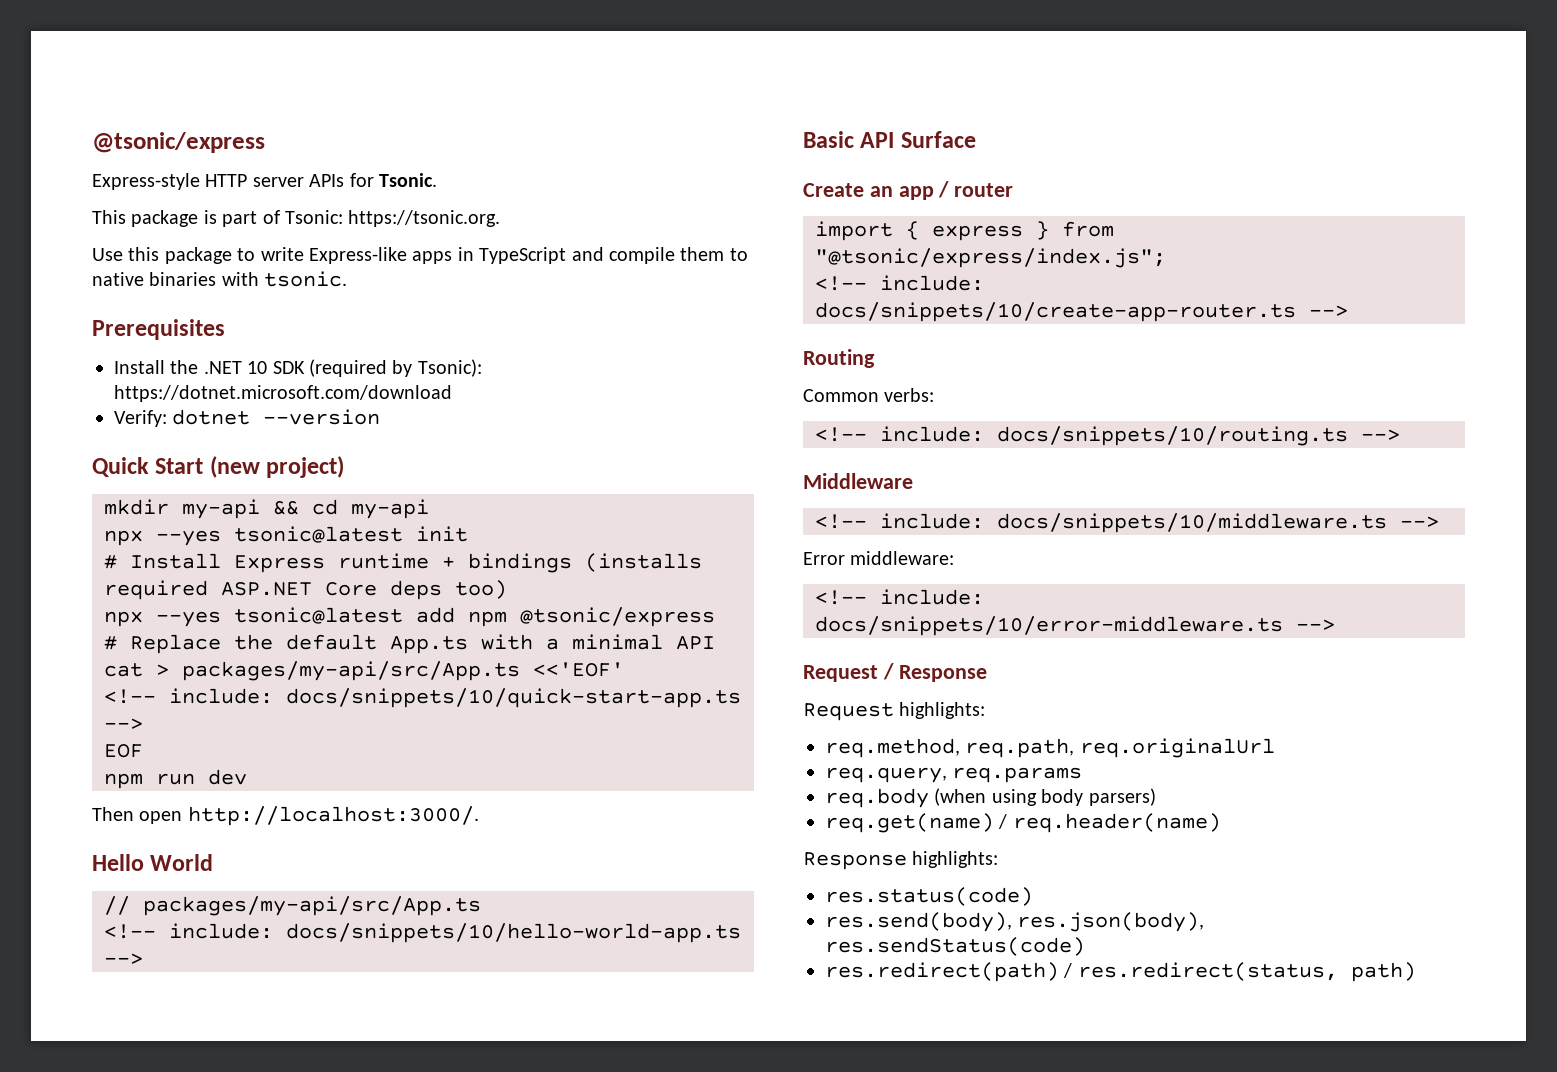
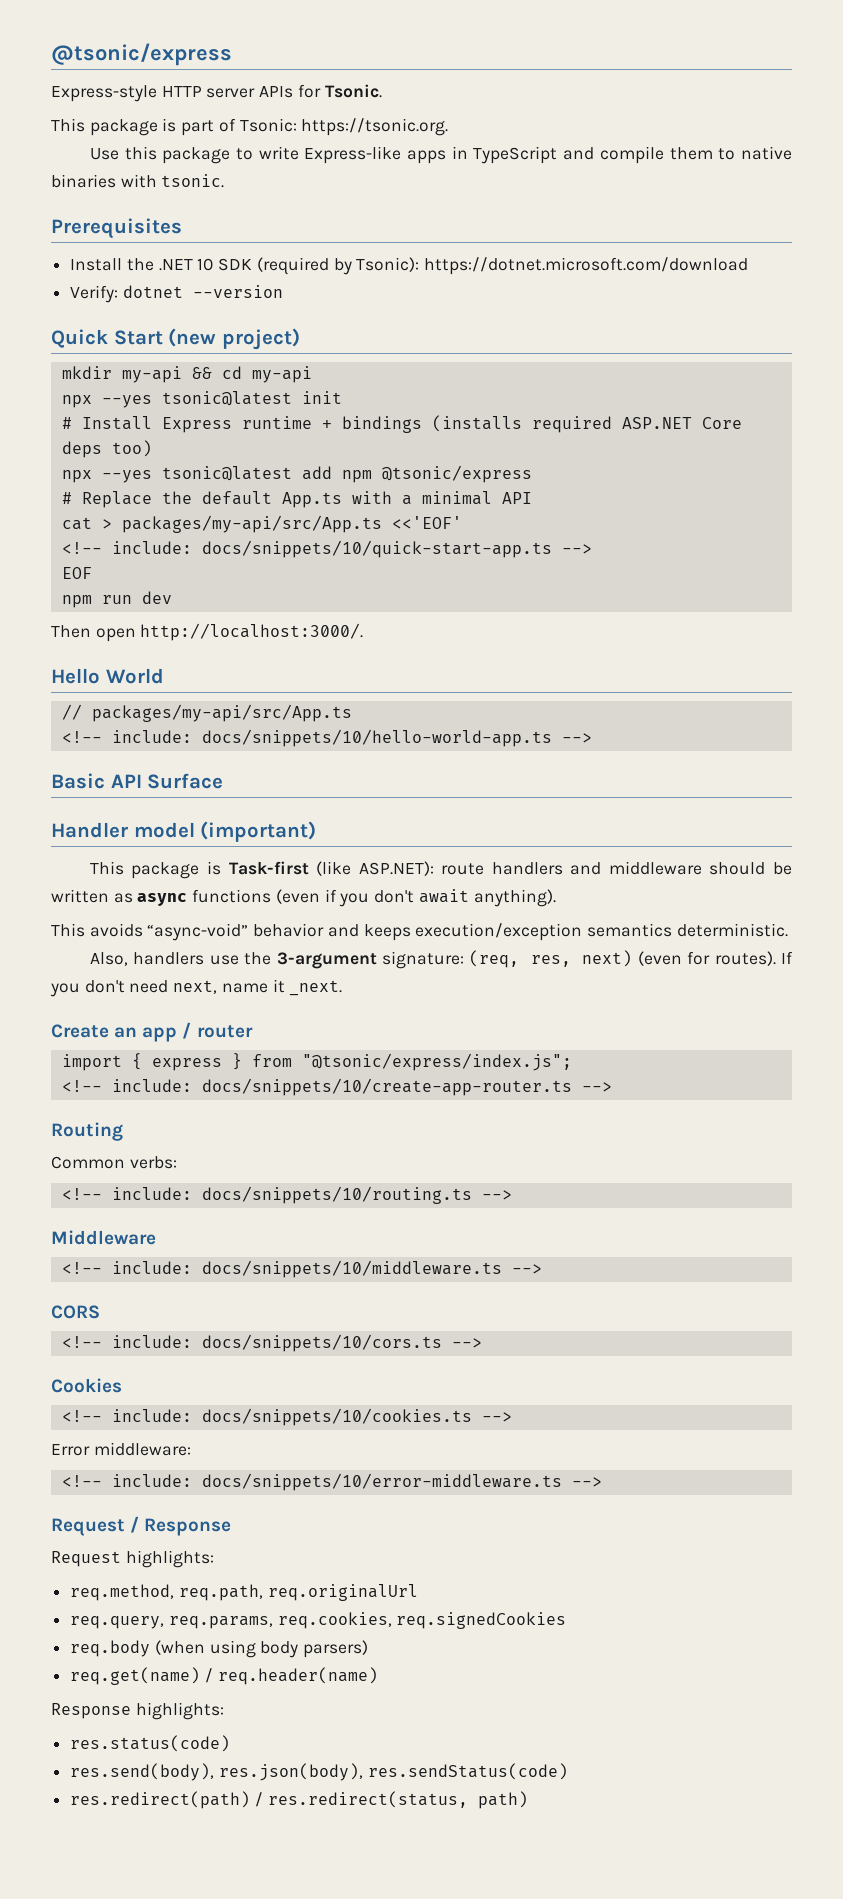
(976, 139) none -> [51,821,317,842] [89,861,793,879] [51,889,556,907] [51,923,788,941] [89,950,793,969] [50,979,343,997] // Handler model (important) // This package is Task-first (like ASP.NET): route handlers and middleware should be written as async functions (even if you don't await anything). // This avoids “async-void” behavior and keeps execution/exception semantics deterministic. // Also, handlers use the 3-argument signature: (req, res, next) (even for routes). If you don't need next, name it _next.
(1439, 522) none -> [51,1305,100,1319] [61,1334,482,1352] [51,1378,122,1393] [61,1408,512,1426] // CORS // <!-- include: docs/snippets/10/cors.ts --> // Cookies // <!-- include: docs/snippets/10/cookies.ts -->
[952,767,1083,783] req.params -> [168,1612,567,1629] req.params, req.cookies, req.signedCookies

